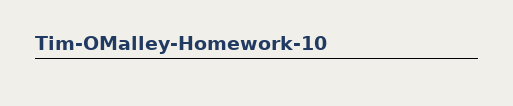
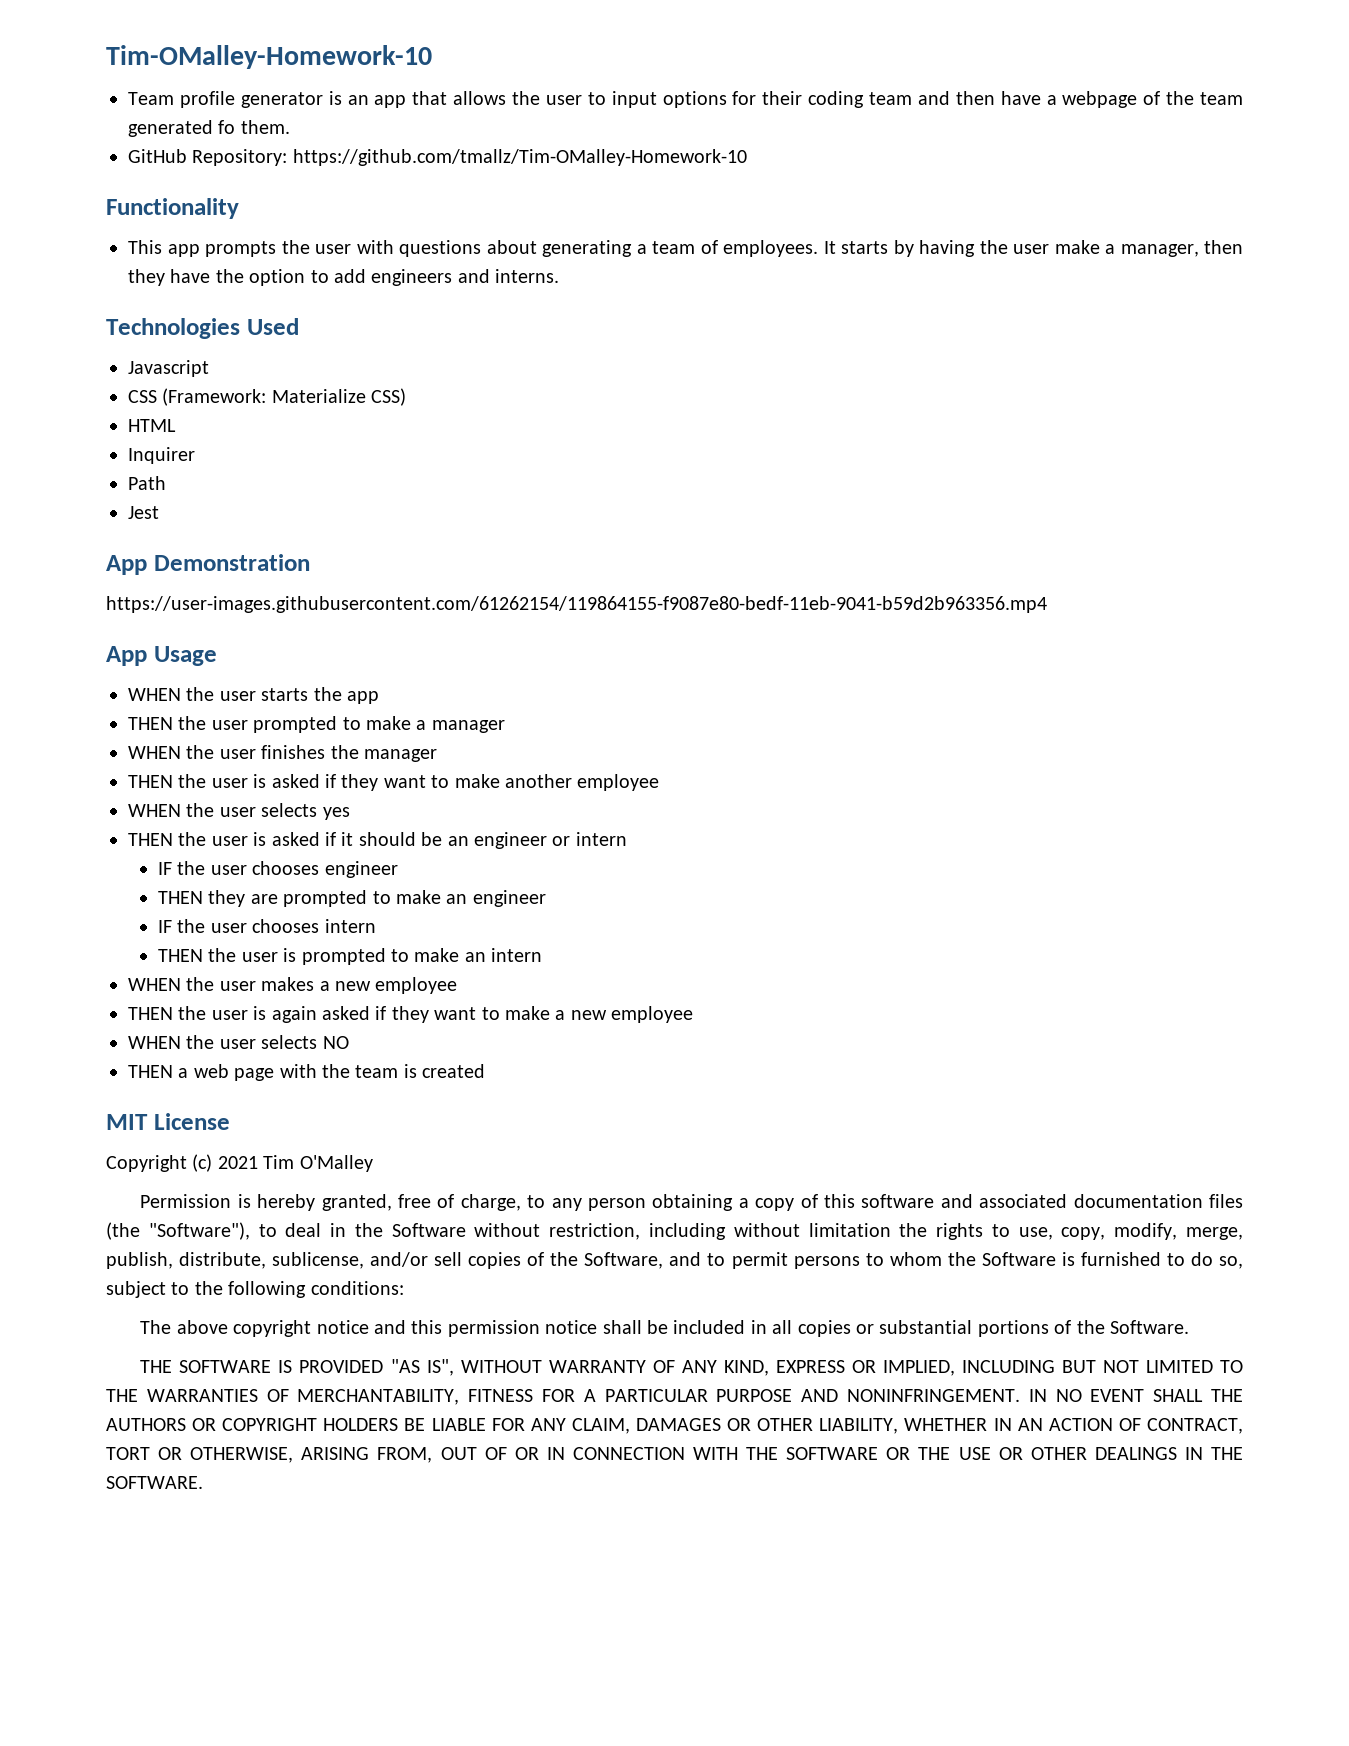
(327, 45) none -> [128,91,1243,108] [128,120,290,137] [128,149,747,166] [106,198,239,219] [128,240,1243,257] [128,269,560,286] [106,318,299,339] [128,360,209,377] [128,388,407,406] [128,419,176,432] [128,447,195,464] [128,476,166,490] [128,506,159,519] [106,554,310,575] [106,596,1047,613] [106,646,217,666] [128,687,379,704] [128,716,505,733] [128,745,437,762] [128,774,660,791] [128,803,350,820] [128,832,627,849] [158,861,398,878] [158,890,546,907] [158,919,376,933] [158,948,543,965] [128,977,458,994] [128,1006,694,1023] [128,1035,349,1049] [128,1064,486,1081] [106,1113,230,1130] [106,1154,373,1172] [140,1194,1244,1211] [106,1222,1244,1240] [106,1252,1243,1269] [106,1281,404,1298] [140,1320,1189,1337] [140,1359,1243,1376] [106,1389,1243,1405] [106,1418,1243,1434] [106,1447,1243,1463] [106,1476,203,1489] // Team profile generator is an app that allows the user to input options for their coding team and then have a webpage of the team generated fo them. // GitHub Repository: https://github.com/tmallz/Tim-OMalley-Homework-10 // Functionality // This app prompts the user with questions about generating a team of employees. It starts by having the user make a manager, then they have the option to add engineers and interns. // Technologies Used // Javascript // CSS (Framework: Materialize CSS) // HTML // Inquirer // Path // Jest // App Demonstration // https://user-images.githubusercontent.com/61262154/119864155-f9087e80-bedf-11eb-9041-b59d2b963356.mp4 // App Usage // WHEN the user starts the app // THEN the user prompted to make a manager // WHEN the user finishes the manager // THEN the user is asked if they want to make another employee // WHEN the user selects yes // THEN the user is asked if it should be an engineer or intern // IF the user chooses engineer // THEN they are prompted to make an engineer // IF the user chooses intern // THEN the user is prompted to make an intern // WHEN the user makes a new employee // THEN the user is again asked if they want to make a new employee // WHEN the user selects NO // THEN a web page with the team is created // MIT License // Copyright (c) 2021 Tim O'Malley // Permission is hereby granted, free of charge, to any person obtaining a copy of this software and associated documentation files (the "Software"), to deal in the Software without restriction, including without limitation the rights to use, copy, modify, merge, publish, distribute, sublicense, and/or sell copies of the Software, and to permit persons to whom the Software is furnished to do so, subject to the following conditions: // The above copyright notice and this permission notice shall be included in all copies or substantial portions of the Software. // THE SOFTWARE IS PROVIDED "AS IS", WITHOUT WARRANTY OF ANY KIND, EXPRESS OR IMPLIED, INCLUDING BUT NOT LIMITED TO THE WARRANTIES OF MERCHANTABILITY, FITNESS FOR A PARTICULAR PURPOSE AND NONINFRINGEMENT. IN NO EVENT SHALL THE AUTHORS OR COPYRIGHT HOLDERS BE LIABLE FOR ANY CLAIM, DAMAGES OR OTHER LIABILITY, WHETHER IN AN ACTION OF CONTRACT, TORT OR OTHERWISE, ARISING FROM, OUT OF OR IN CONNECTION WITH THE SOFTWARE OR THE USE OR OTHER DEALINGS IN THE SOFTWARE.

